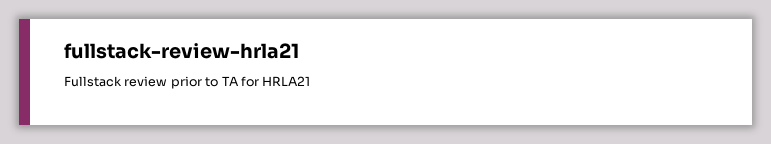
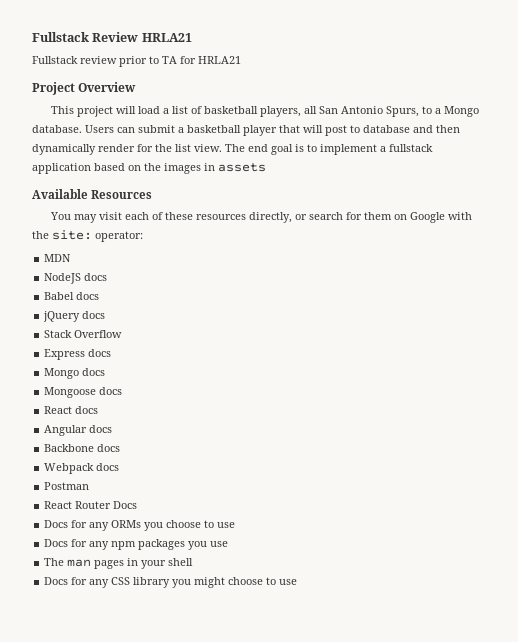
[64,43,299,59] fullstack-review-hrla21 -> [32,32,192,42] Fullstack Review HRLA21
(311, 81) none -> [32,82,137,95] [51,106,480,117] [32,125,460,136] [32,144,433,155] [32,163,266,174] [32,189,153,199] [50,212,473,223] [32,230,143,242] [44,254,72,262] [44,273,108,284] [44,292,100,300] [43,311,106,322] [44,330,123,338] [44,349,112,360] [44,368,106,379] [44,387,123,398] [44,406,99,414] [44,425,113,436] [44,444,121,452] [44,463,120,474] [44,482,90,490] [44,501,138,509] [44,520,236,531] [44,539,229,550] [44,558,194,569] [44,577,298,588] // Project Overview // This project will load a list of basketball players, all San Antonio Spurs, to a Mongo database. Users can submit a basketball player that will post to database and then dynamically render for the list view. The end goal is to implement a fullstack application based on the images in assets // Available Resources // You may visit each of these resources directly, or search for them on Google with the site: operator: // MDN // NodeJS docs // Babel docs // jQuery docs // Stack Overflow // Express docs // Mongo docs // Mongoose docs // React docs // Angular docs // Backbone docs // Webpack docs // Postman // React Router Docs // Docs for any ORMs you choose to use // Docs for any npm packages you use // The man pages in your shell // Docs for any CSS library you might choose to use

